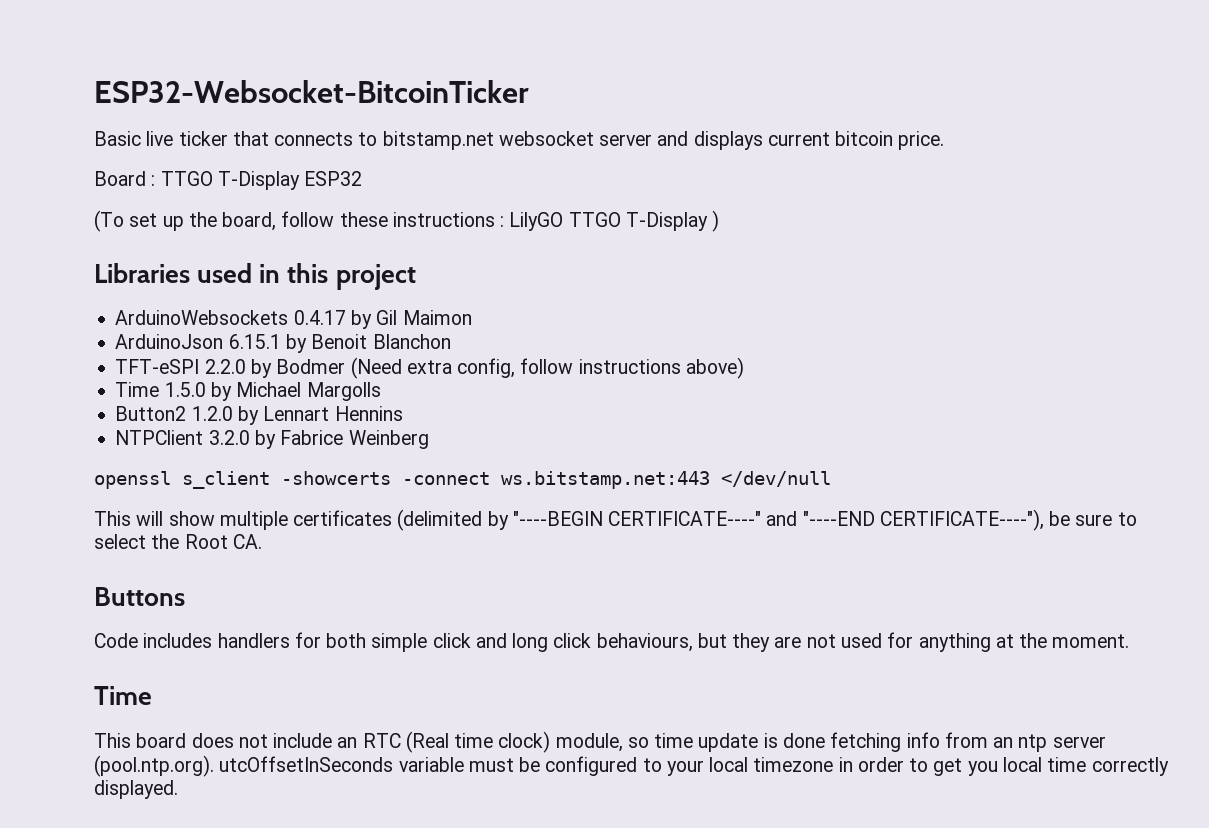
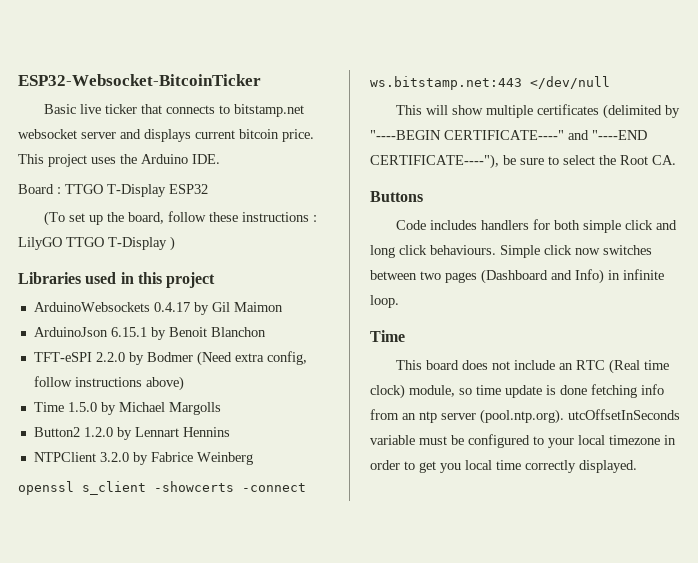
(945, 140) none -> [18,154,220,167] This project uses the Arduino IDE.
[596,632,1130,652] behaviours, but they are not used for anything at the moment. -> [430,245,652,258] [370,269,664,284] [370,295,399,308] behaviours. Simple click now switches between two pages (Dashboard and Info) in infinite loop.

